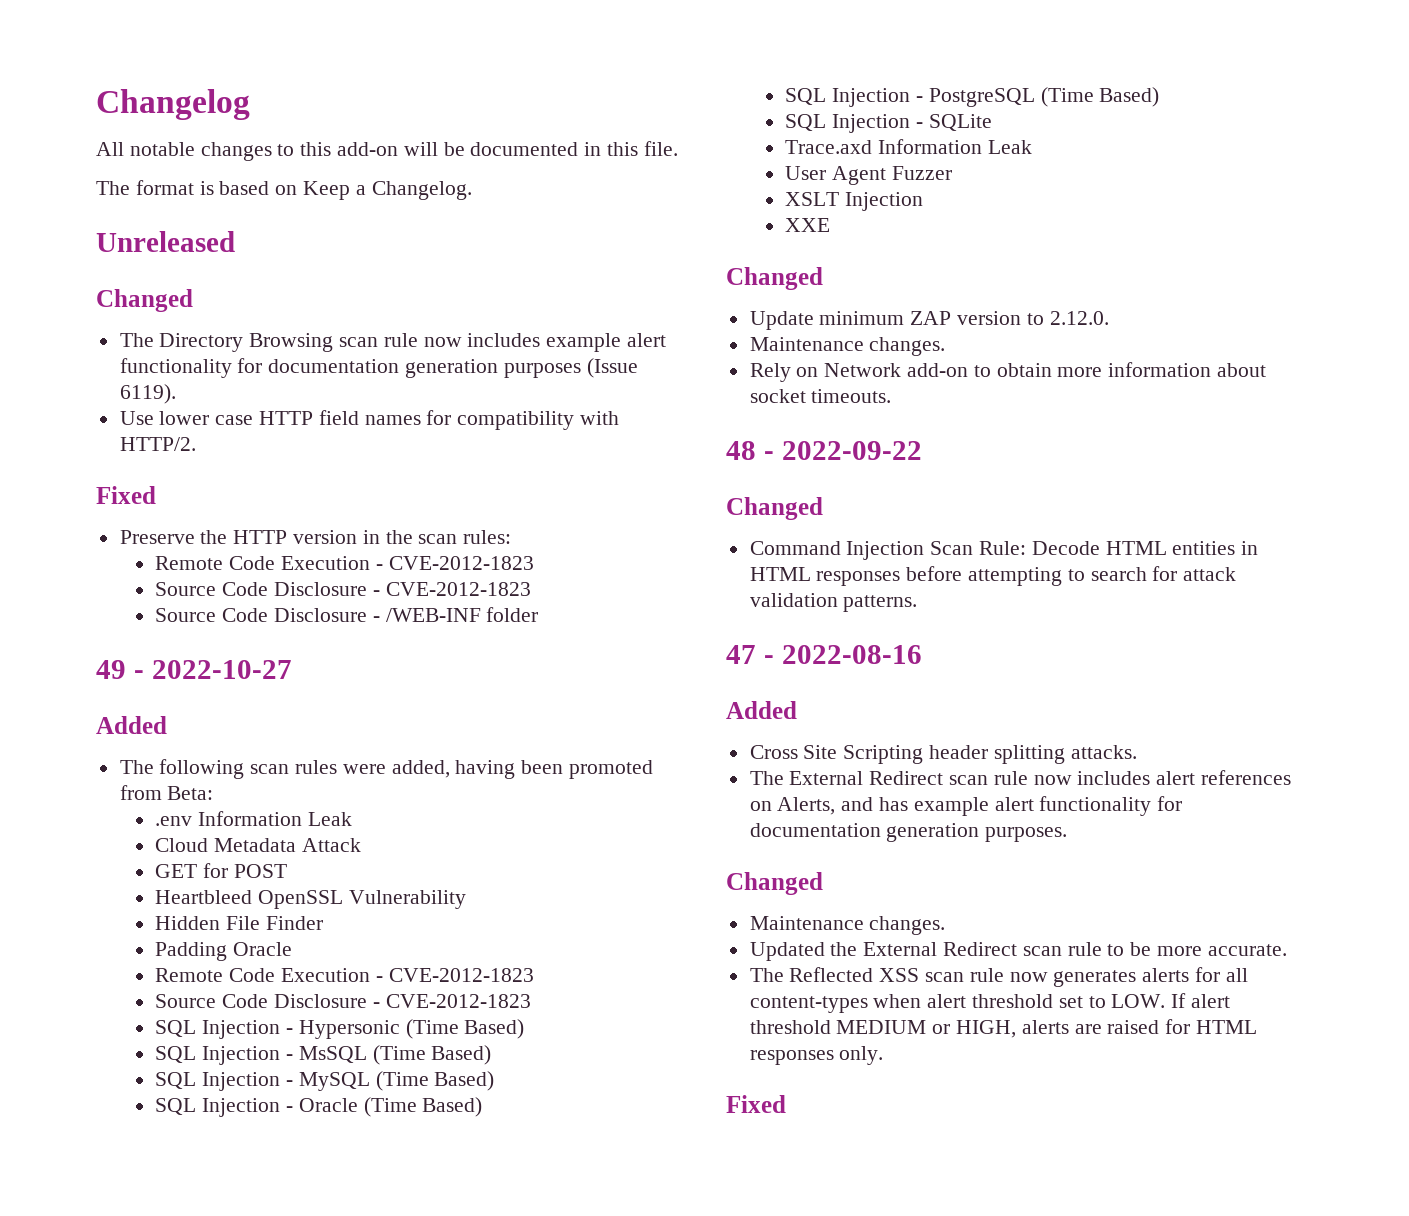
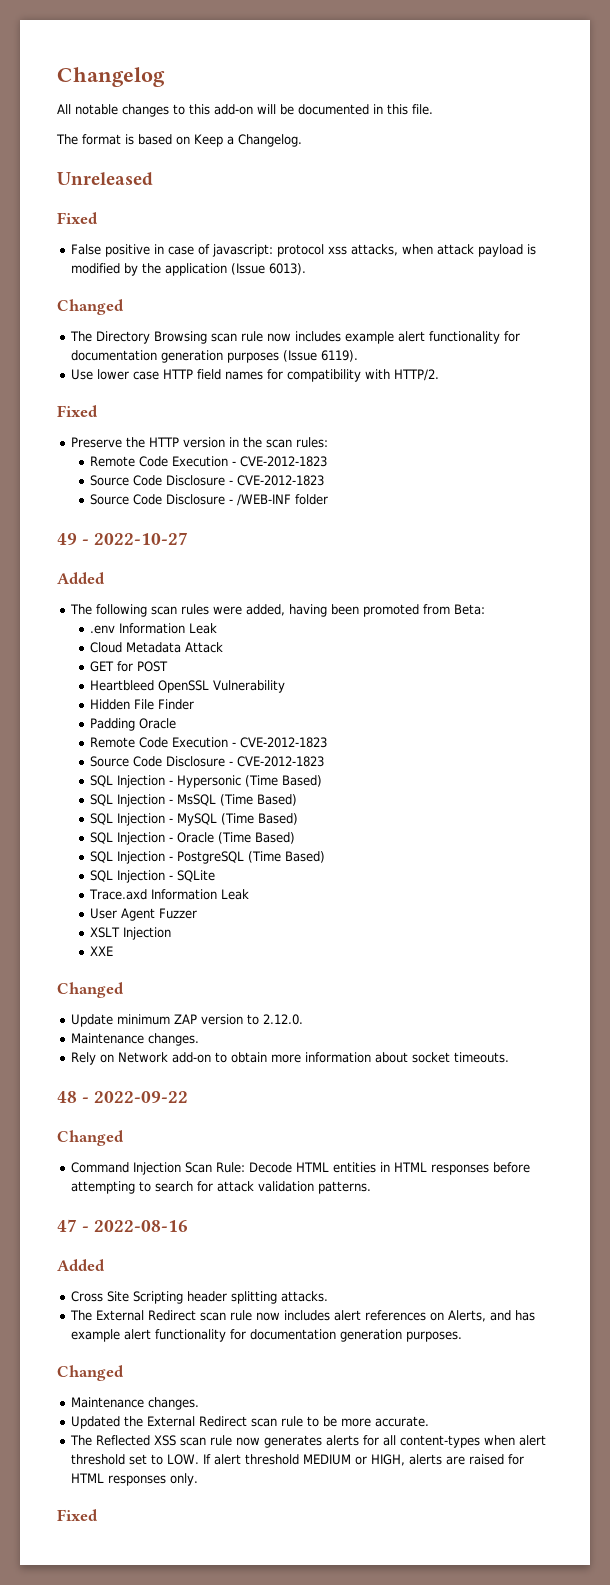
(235, 241) none -> [57,212,98,224] [70,244,536,257] [70,263,306,276] // Fixed // False positive in case of javascript: protocol xss attacks, when attack payload is modified by the application (Issue 6013).

